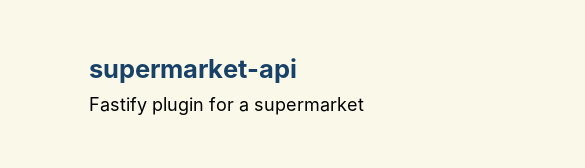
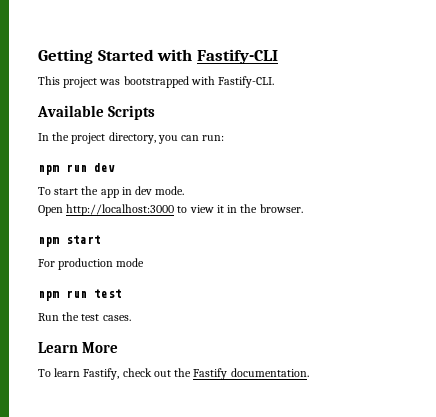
[89,58,297,83] [89,97,364,115] supermarket-api // Fastify plugin for a supermarket -> [38,49,278,64] [38,76,275,88] [37,105,156,120] [38,132,225,144] [38,163,115,175] [38,186,185,198] [38,204,303,216] [38,235,101,247] [38,258,145,270] [38,289,122,301] [38,312,131,321] [38,342,119,353] [38,368,309,380] Getting Started with Fastify-CLI // This project was bootstrapped with Fastify-CLI. // Available Scripts // In the project directory, you can run: // npm run dev // To start the app in dev mode. // Open http://localhost:3000 to view it in the browser. // npm start // For production mode // npm run test // Run the test cases. // Learn More // To learn Fastify, check out the Fastify documentation.

